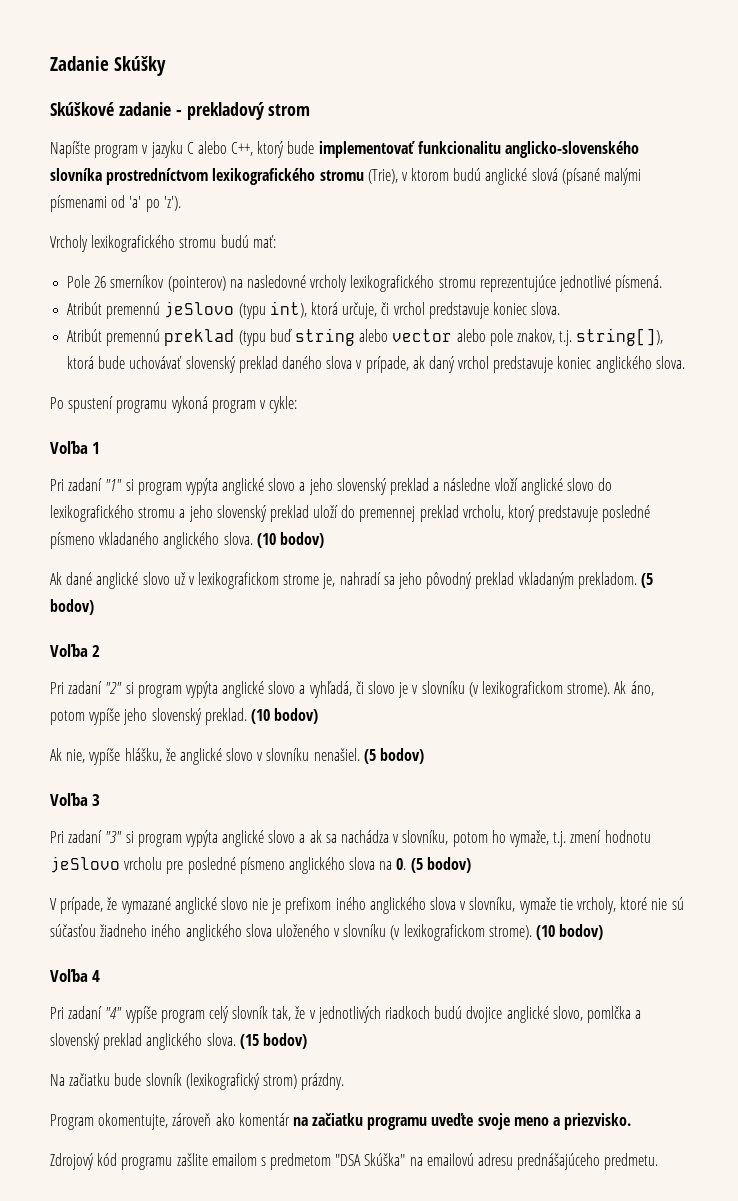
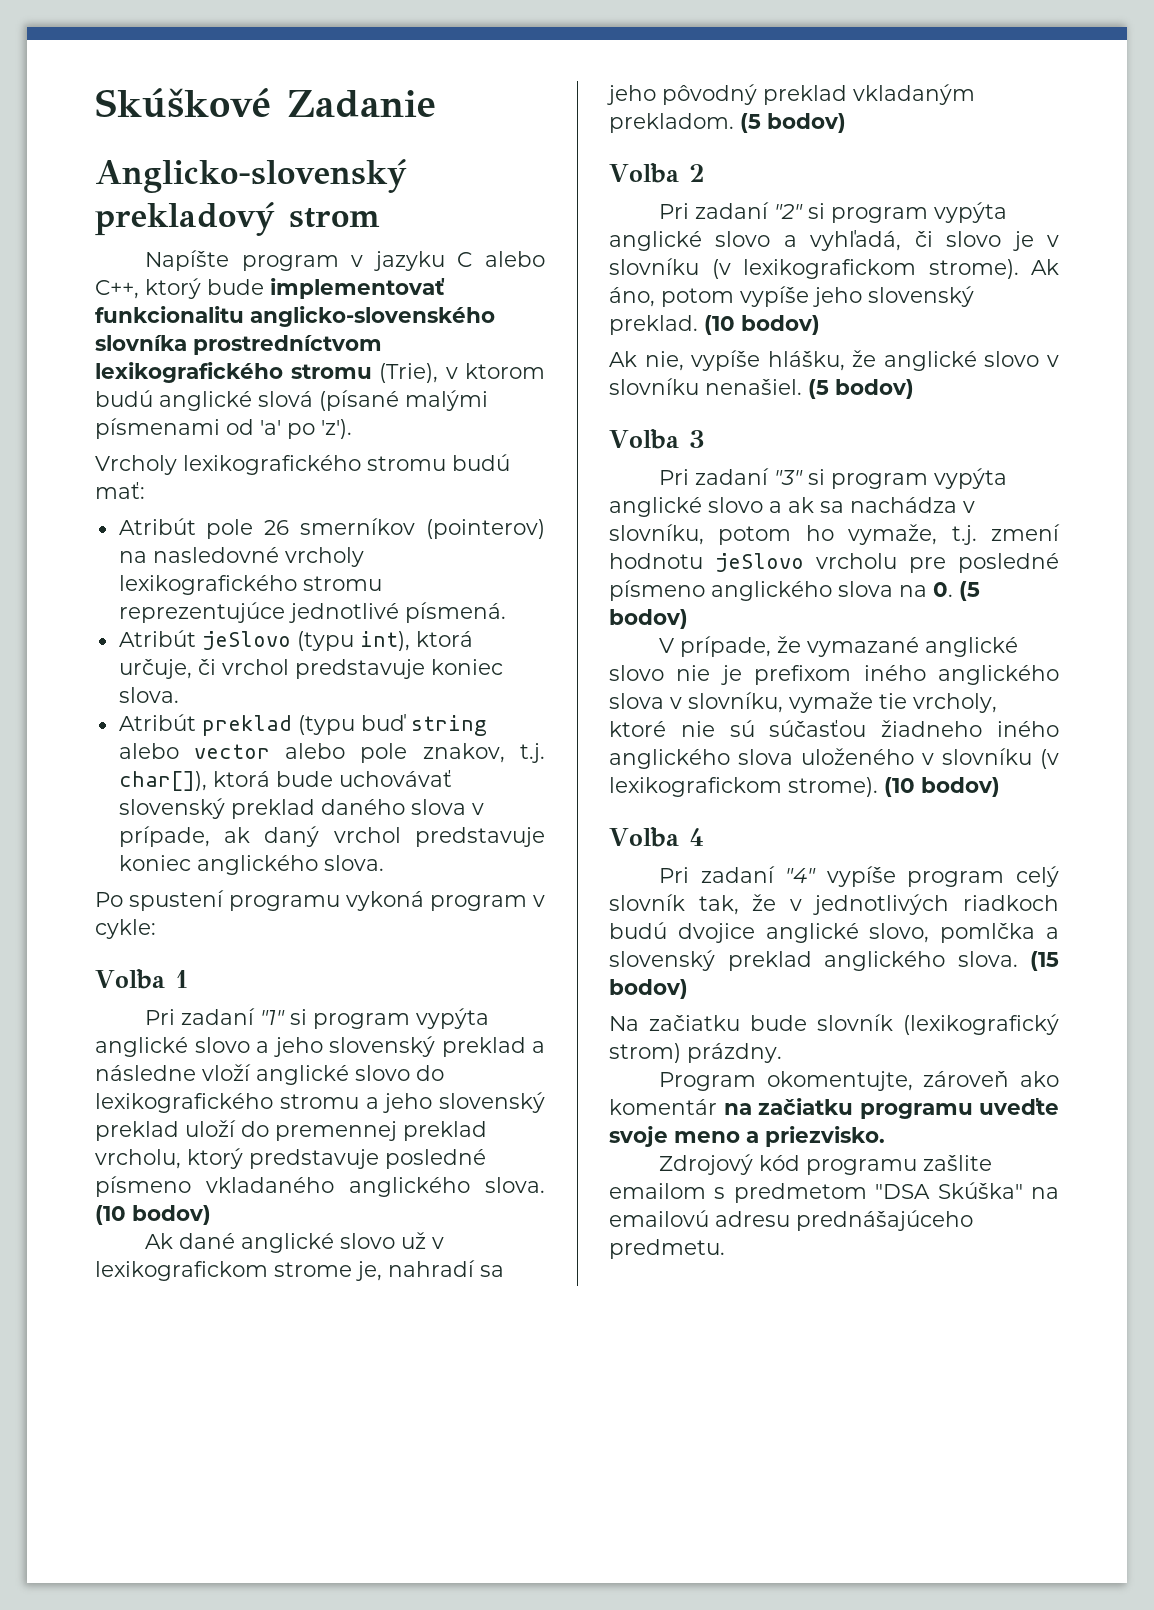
(50, 63) none -> [95,88,271,118] Skúškové
[114,56,167,76] [50,102,182,116] Skúšky // Skúškové zadanie - -> [95,159,407,193] // Anglicko-slovenský
[67,275,91,288] Pole -> [118,518,254,539] Atribút pole
[106,302,161,319] premennú -> (196, 638) none
[106,329,161,346] premennú -> (196, 722) none
[576,328,664,346] string[]), -> [118,771,207,791] char[]),

